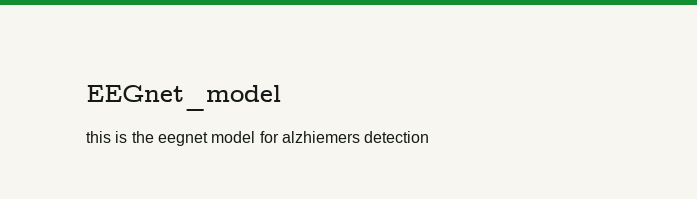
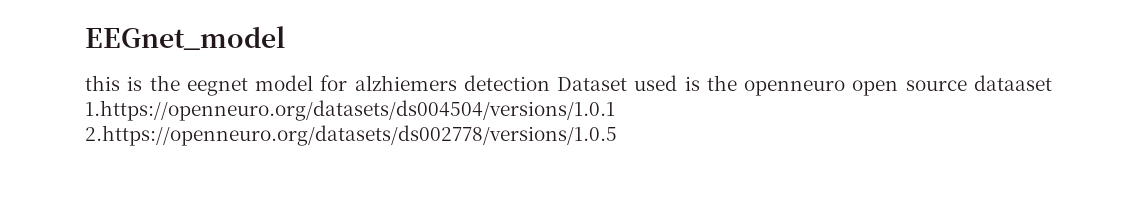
(430, 137) none -> [557,75,1052,96] [85,100,615,121] [85,125,617,146] Dataset used is the openneuro open source dataaset 1.https://openneuro.org/datasets/ds004504/versions/1.0.1 2.https://openneuro.org/datasets/ds002778/versions/1.0.5

